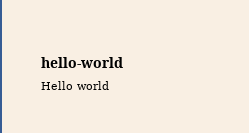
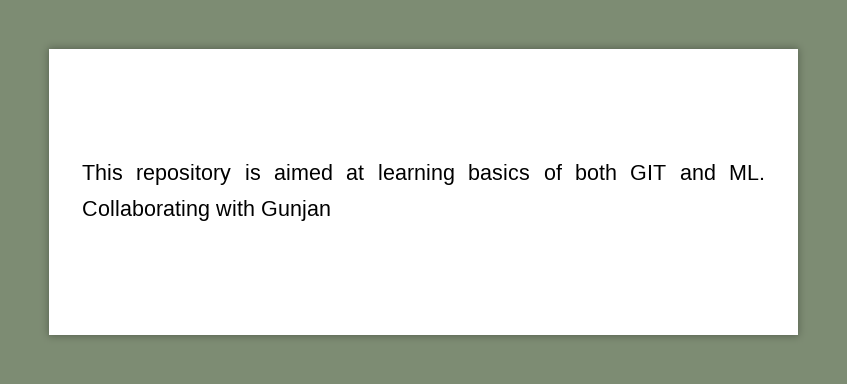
[41,57,123,68] [41,81,109,90] hello-world // Hello world -> [82,164,766,185] [82,200,331,221] This repository is aimed at learning basics of both GIT and ML. Collaborating with Gunjan

